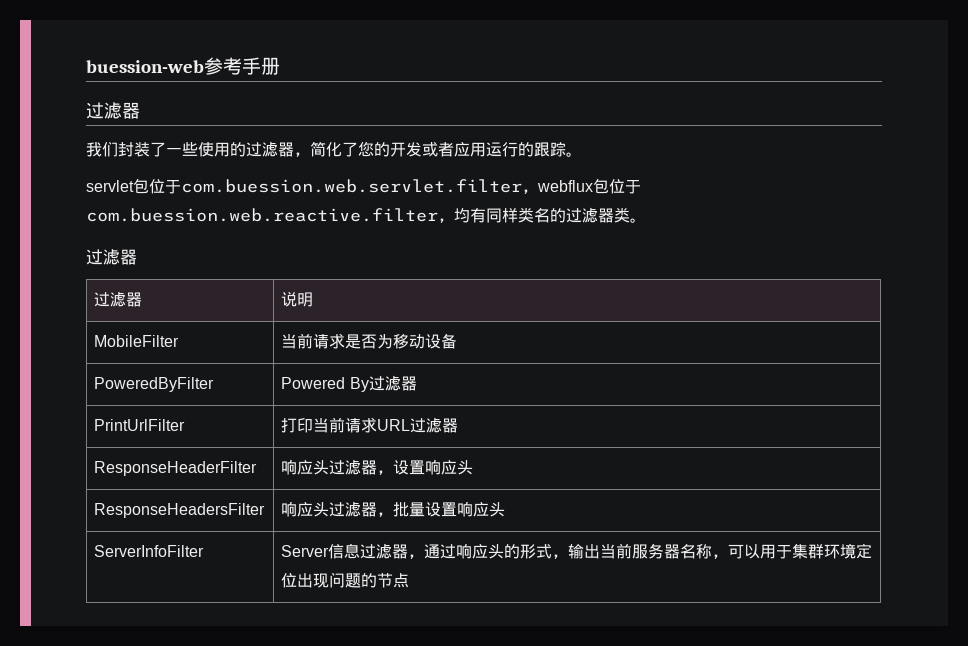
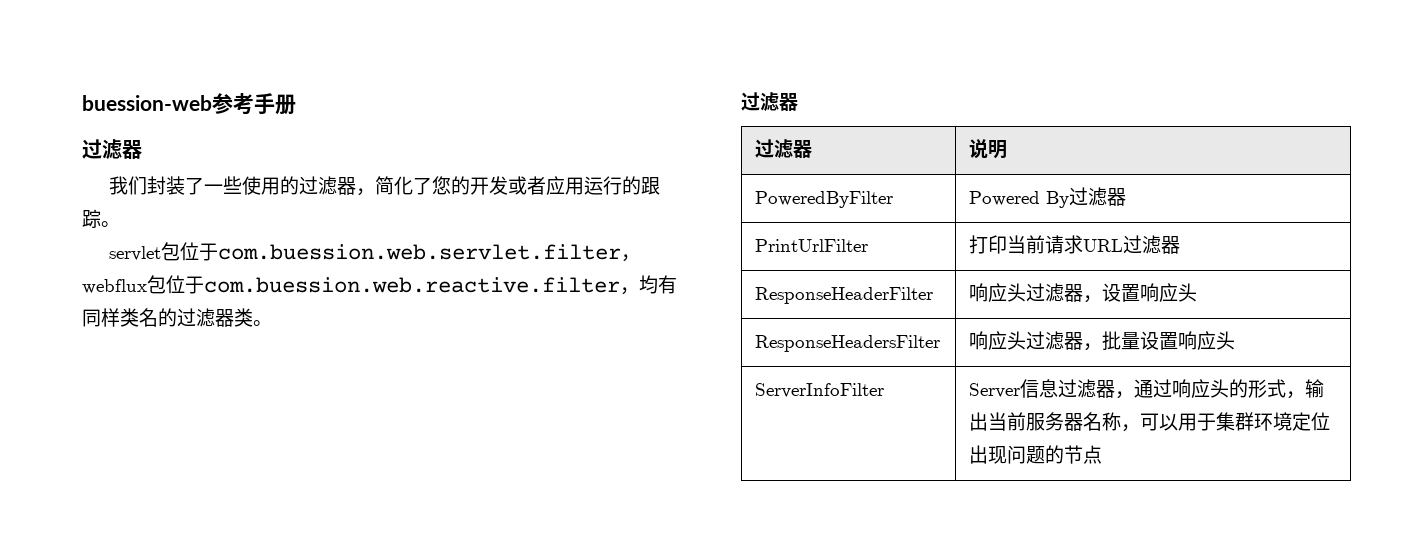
[94,335,180,347] [281,333,458,349] // MobileFilter | 当前请求是否为移动设备 -> (1008, 149) none

